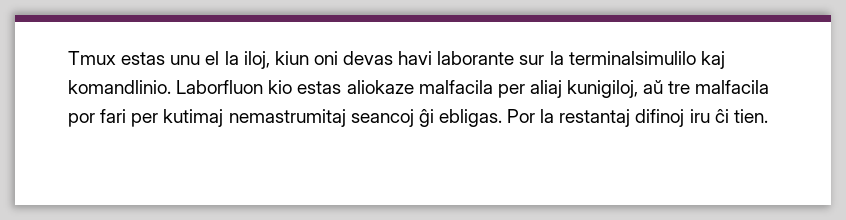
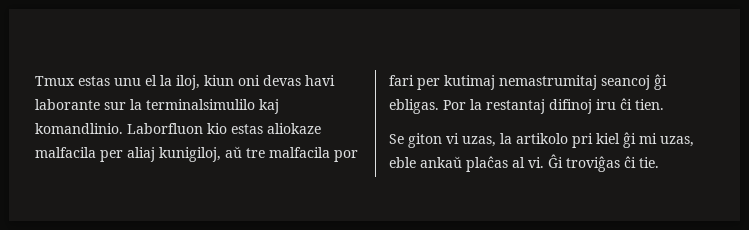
(768, 116) none -> [389,132,694,148] [389,154,659,172] // Se giton vi uzas, la artikolo pri kiel ĝi mi uzas, eble ankaŭ plaĉas al vi. Ĝi troviĝas ĉi tie.

